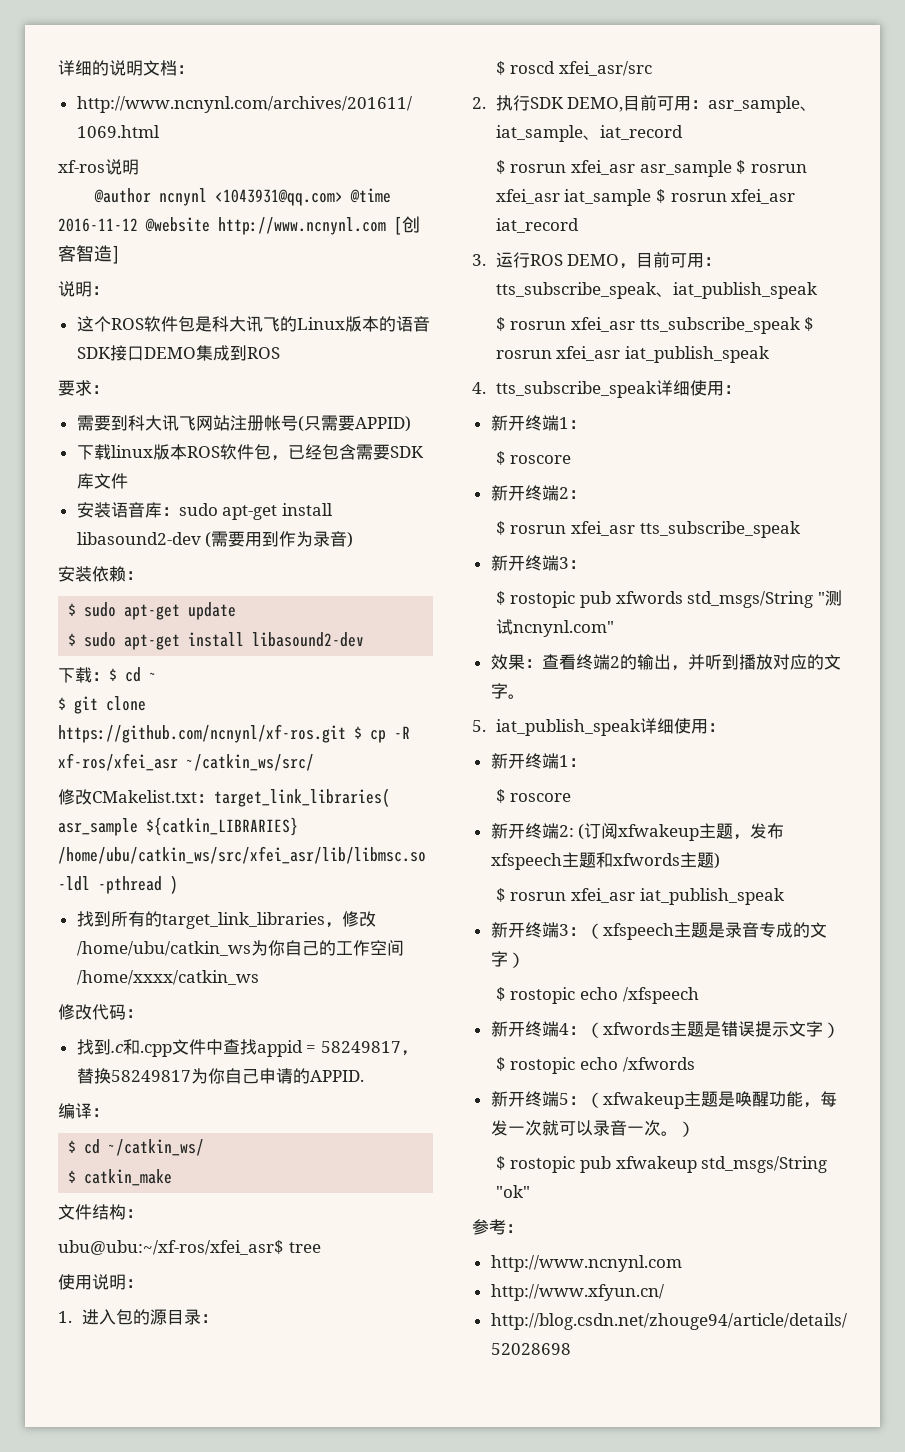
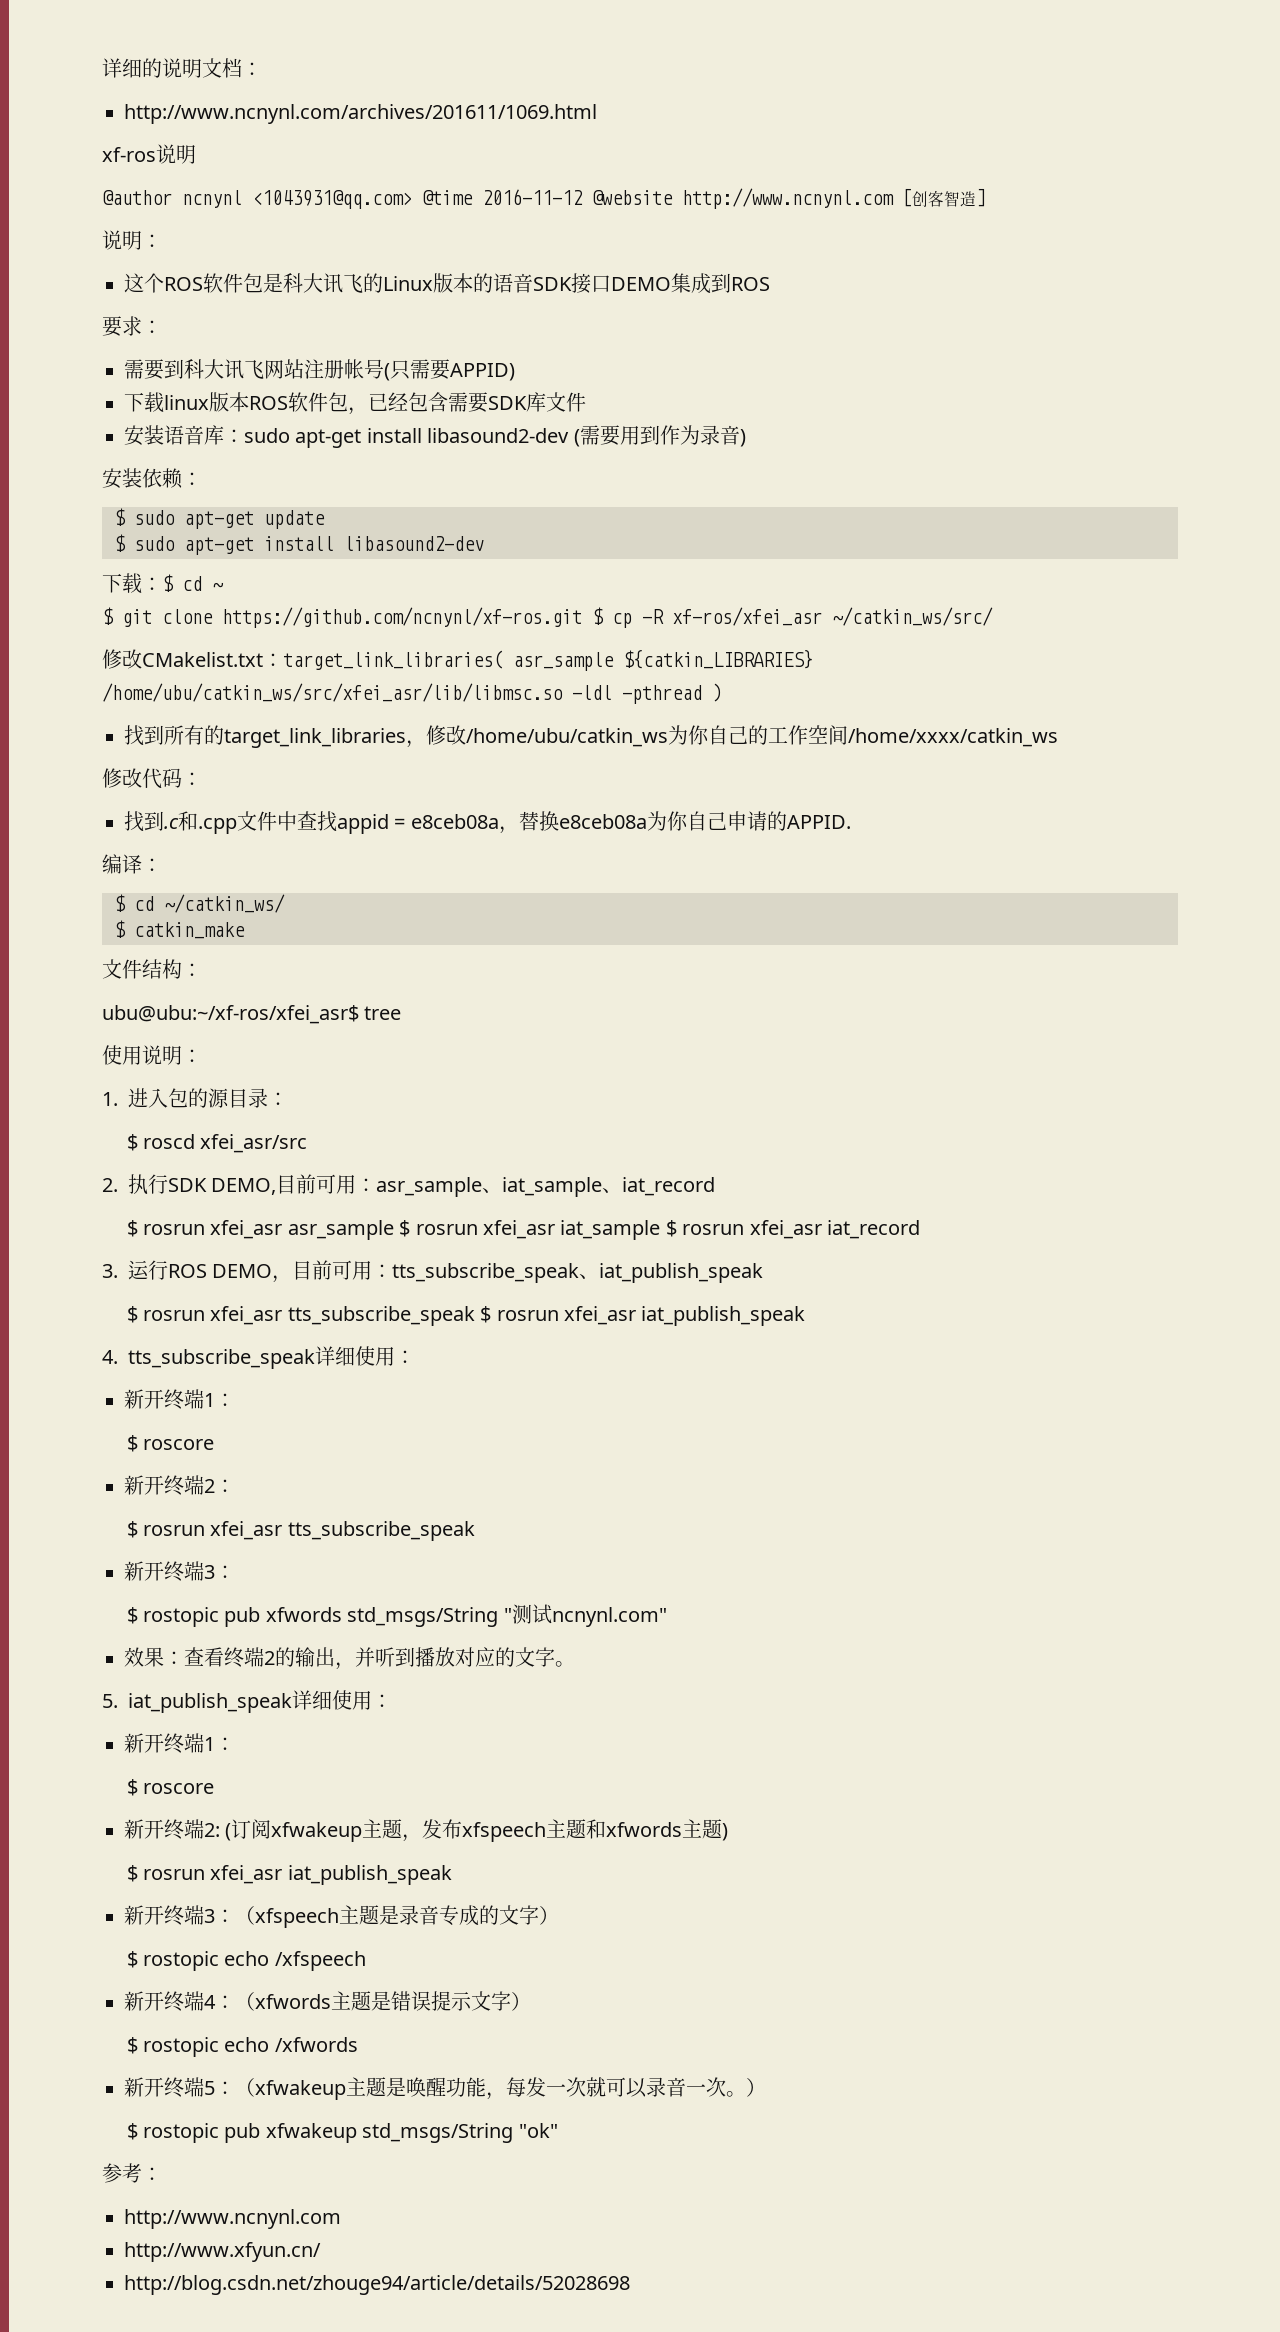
[320,1041,418,1056] [76,1068,191,1084] 58249817，替换58249817 -> [410,811,647,834] e8ceb08a，替换e8ceb08a

